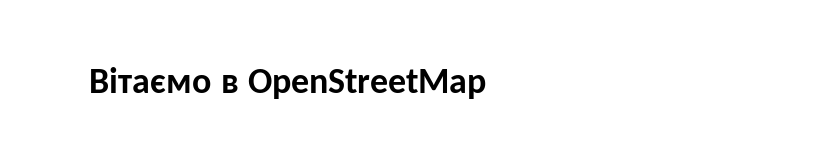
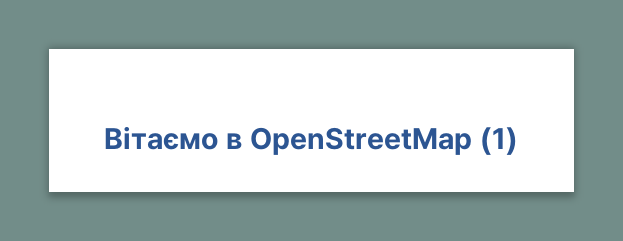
(487, 84) none -> [479,127,518,155] (1)

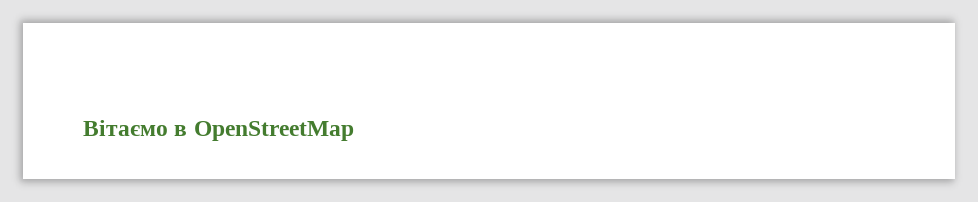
[479,127,518,155] (1) -> (354, 131) none

